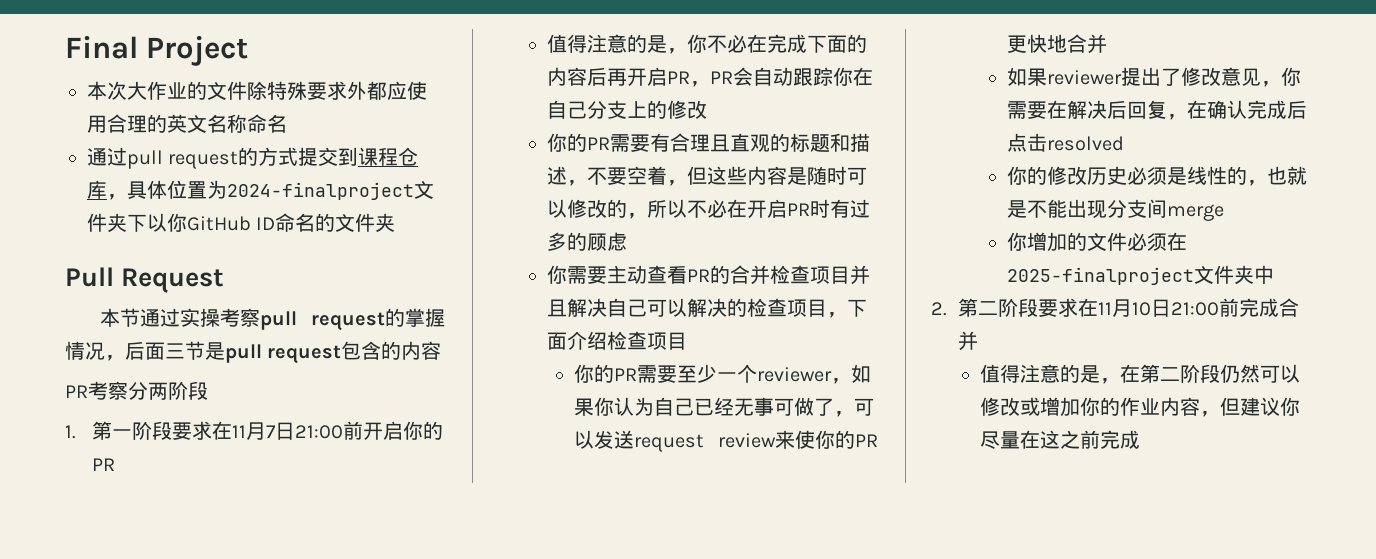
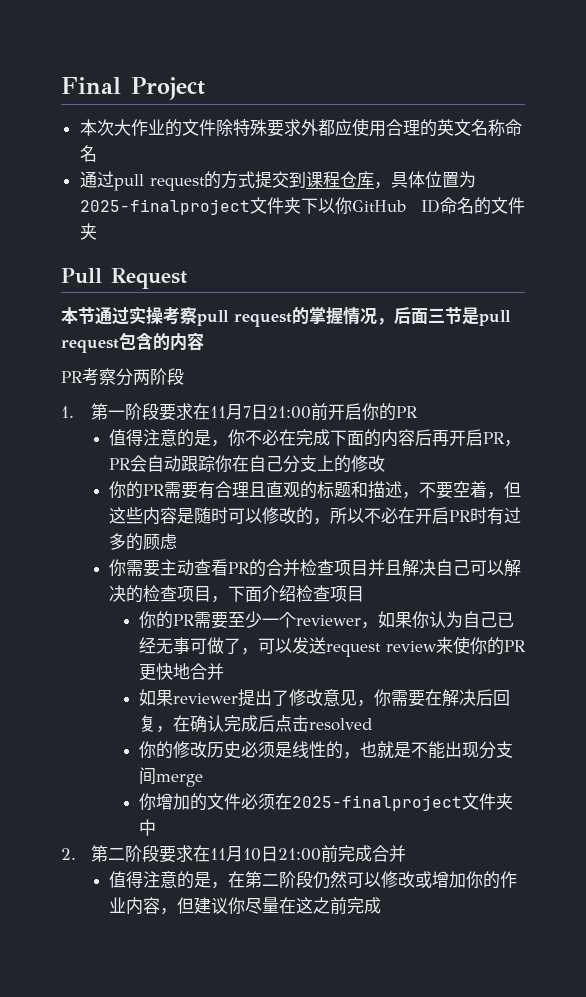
[227,182,414,200] 2024-finalproject -> [79,199,250,215] 2025-finalproject

